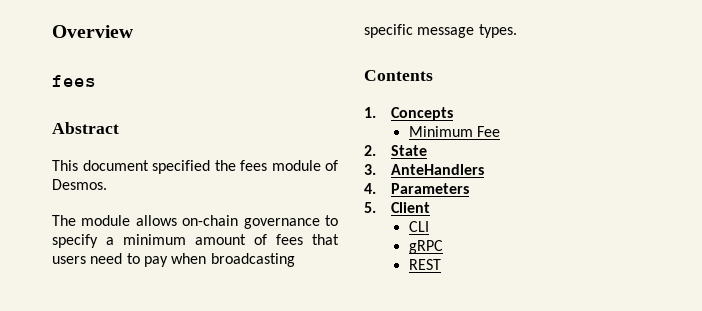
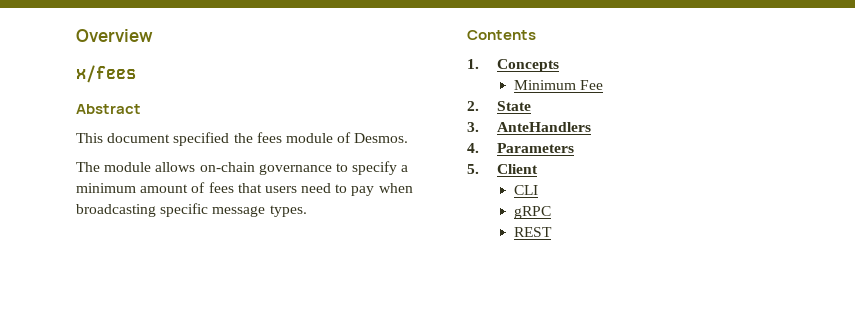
[52,75,96,87] fees -> [76,65,136,83] x/fees

